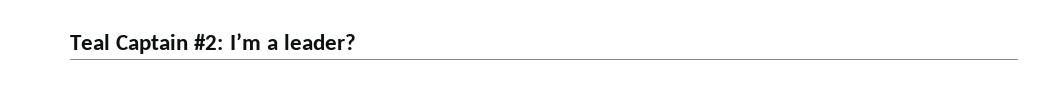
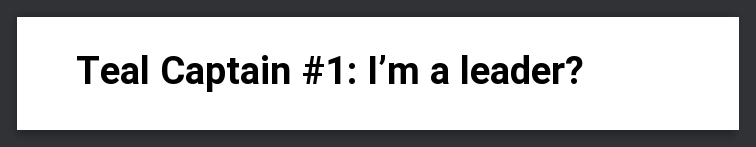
[194,34,224,50] #2: -> [301,56,357,84] #1:

